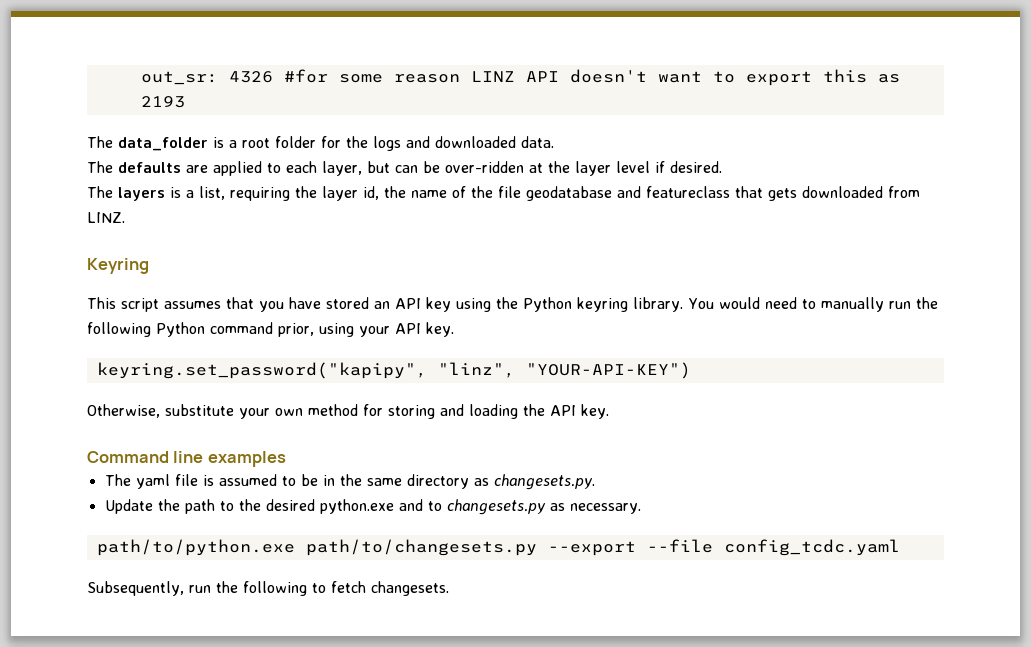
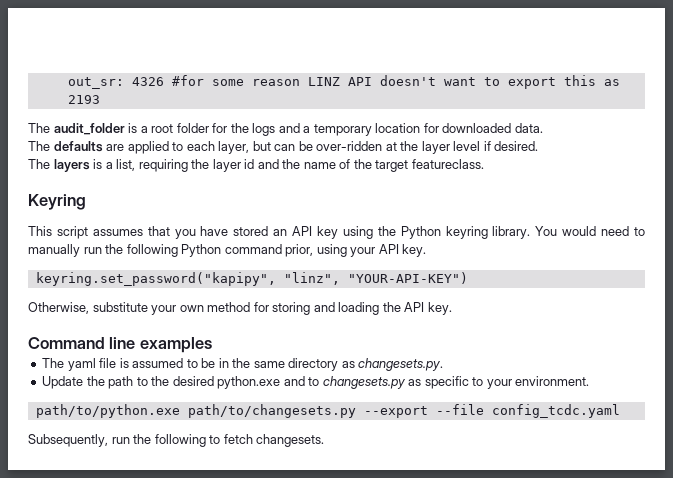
[118,137,208,151] data_folder -> [53,123,125,135] audit_folder
(430, 142) none -> [303,123,439,136] a temporary location for
[363,186,379,200] id, -> [244,159,279,169] id and
[498,186,920,201] [87,212,125,223] file geodatabase and featureclass that gets downloaded from LINZ. -> [375,159,484,172] target featureclass.
[569,503,641,514] necessary. -> [424,376,590,389] specific to your environment.

